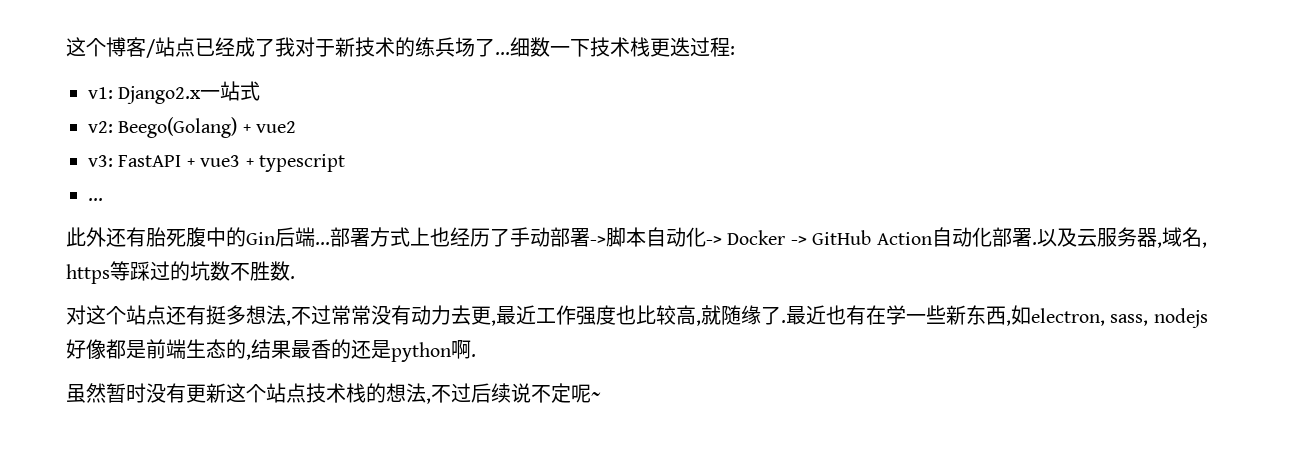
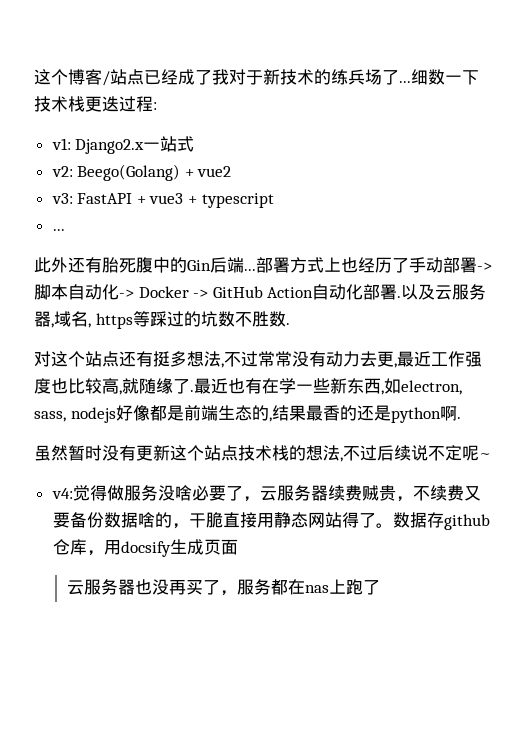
(601, 396) none -> [51,485,481,502] [52,512,490,530] [52,539,238,557] [66,579,380,596] // v4:觉得做服务没啥必要了，云服务器续费贼贵，不续费又要备份数据啥的，干脆直接用静态网站得了。数据存github仓库，用docsify生成页面 // 云服务器也没再买了，服务都在nas上跑了

